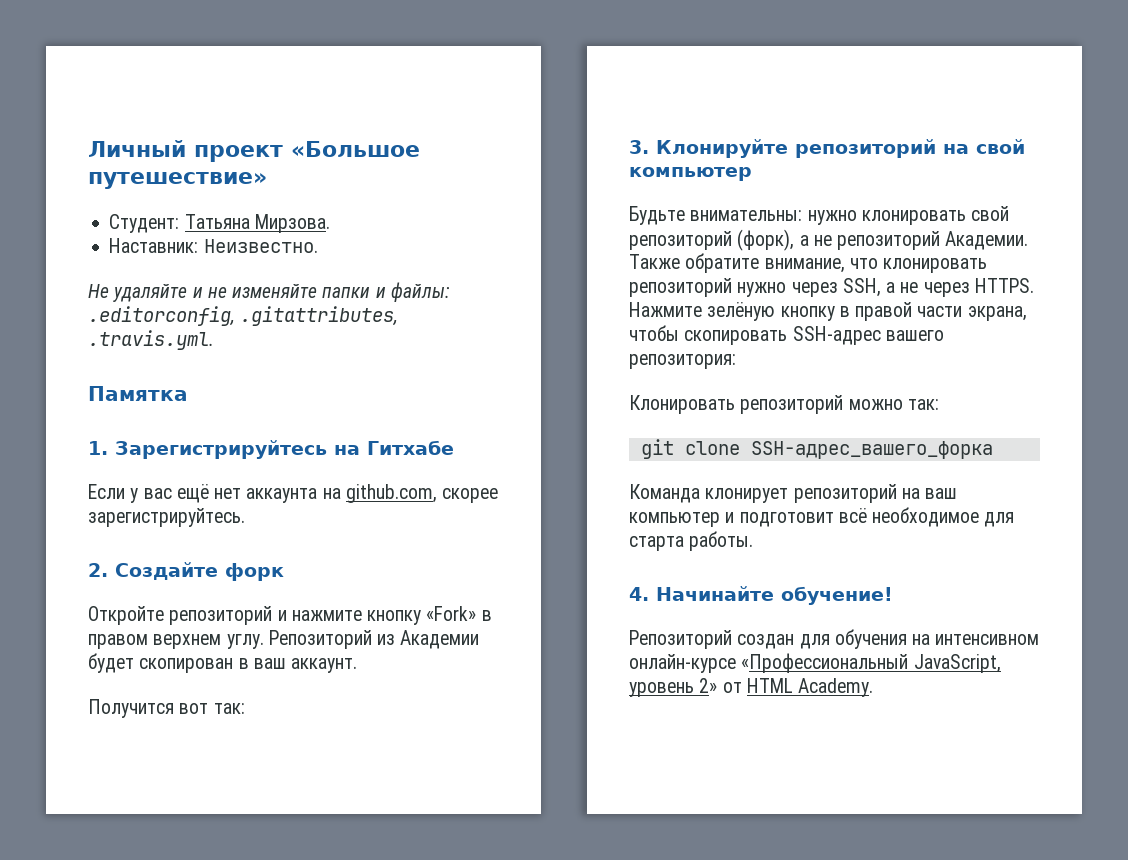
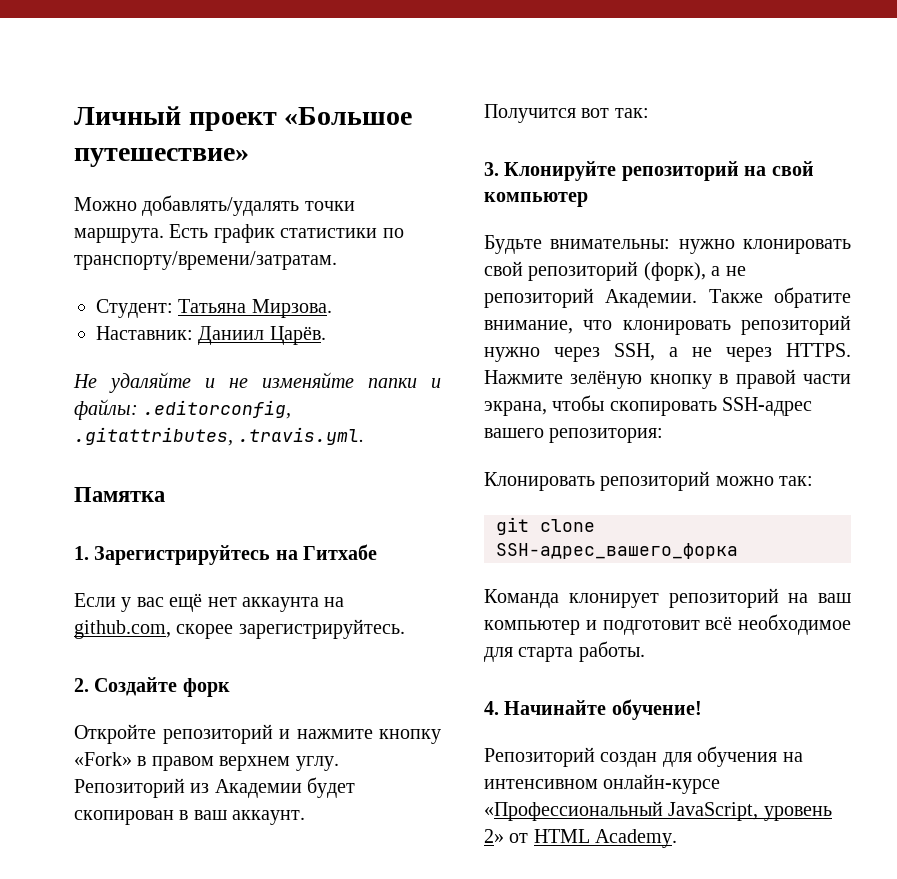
(267, 180) none -> [74,195,355,216] [74,224,404,243] [74,251,337,270] // Можно добавлять/удалять точки маршрута. Есть график статистики по транспорту/времени/затратам.
[203,239,318,253] Неизвестно. -> [198,326,326,345] Даниил Царёв.

